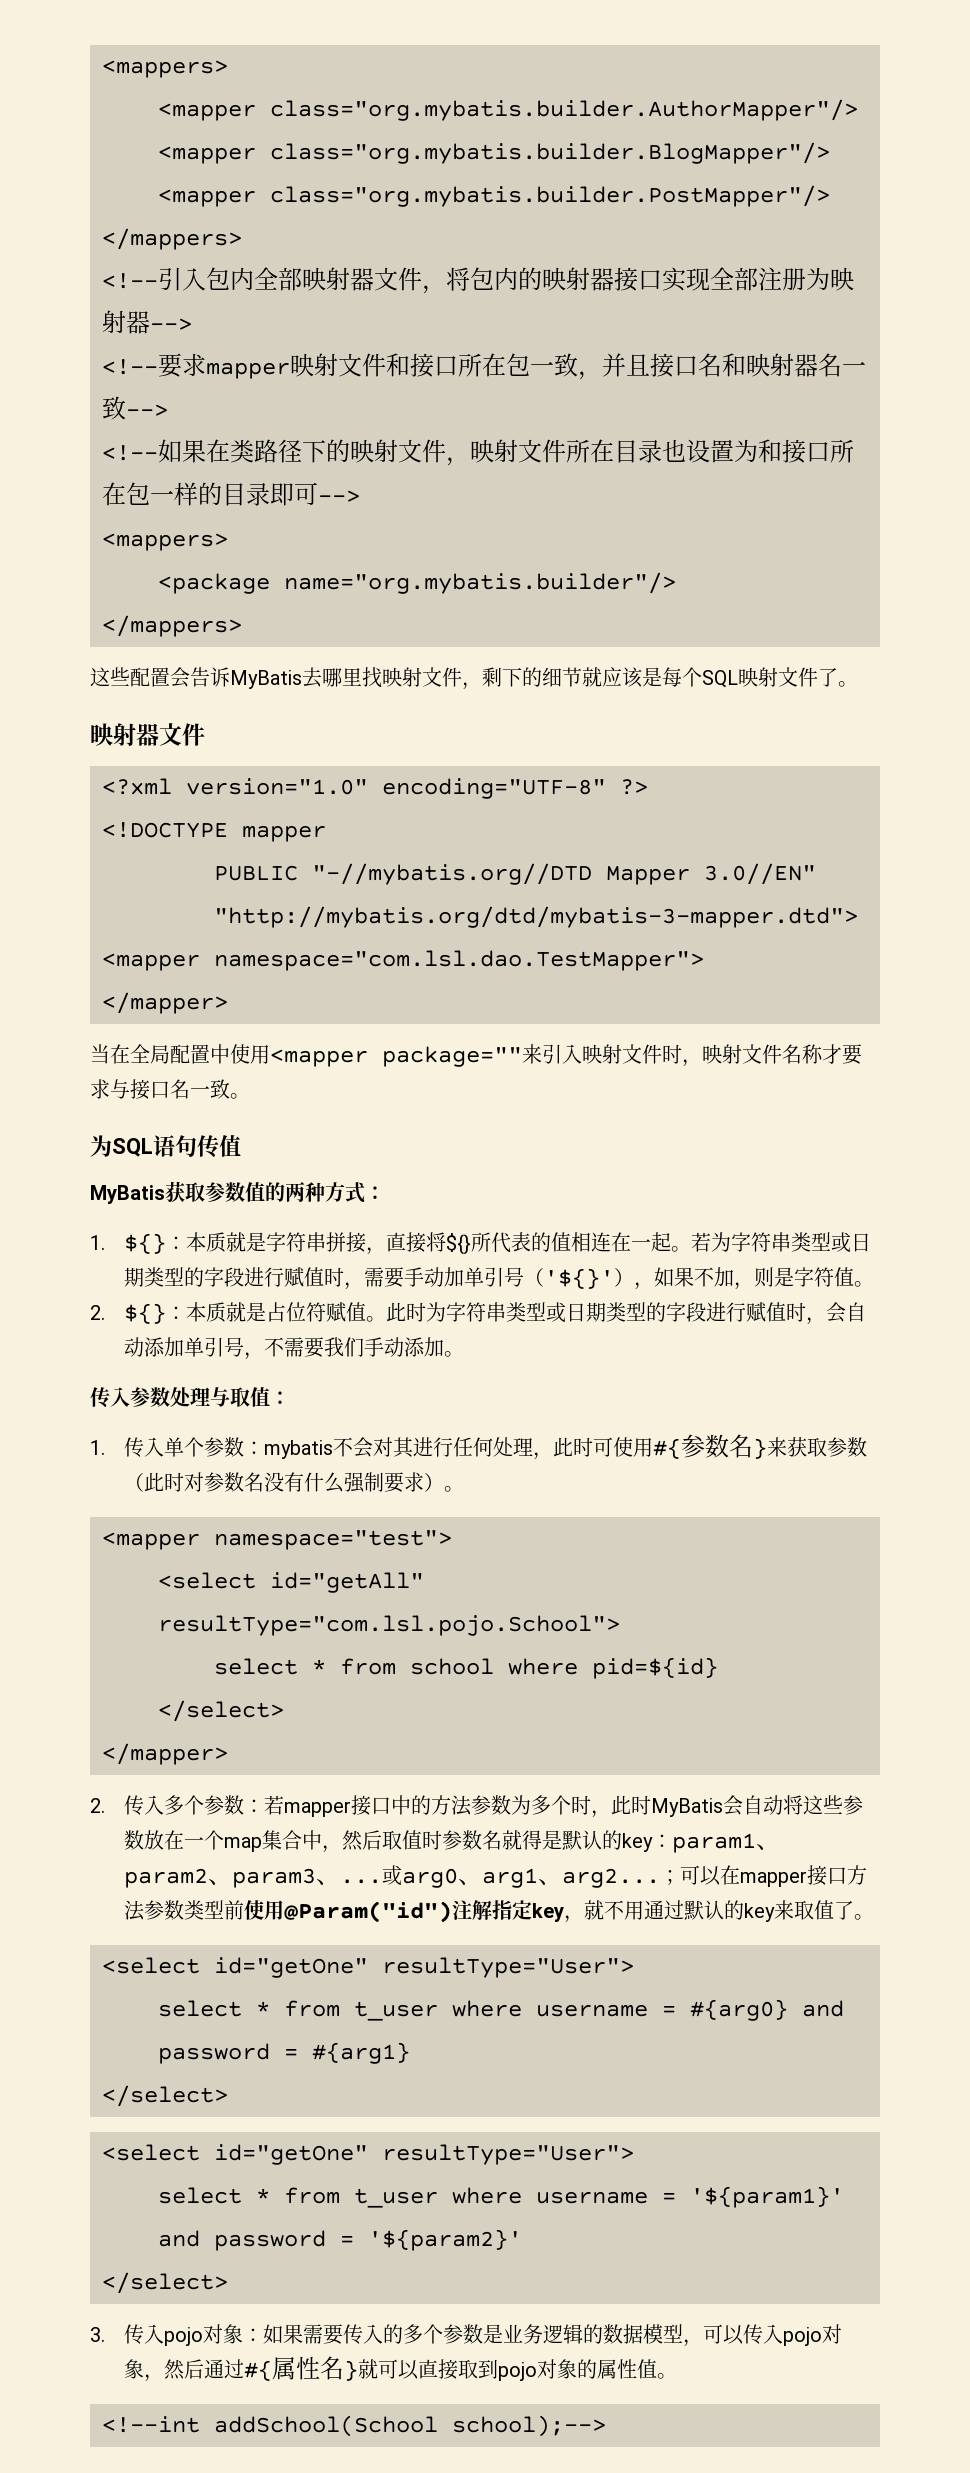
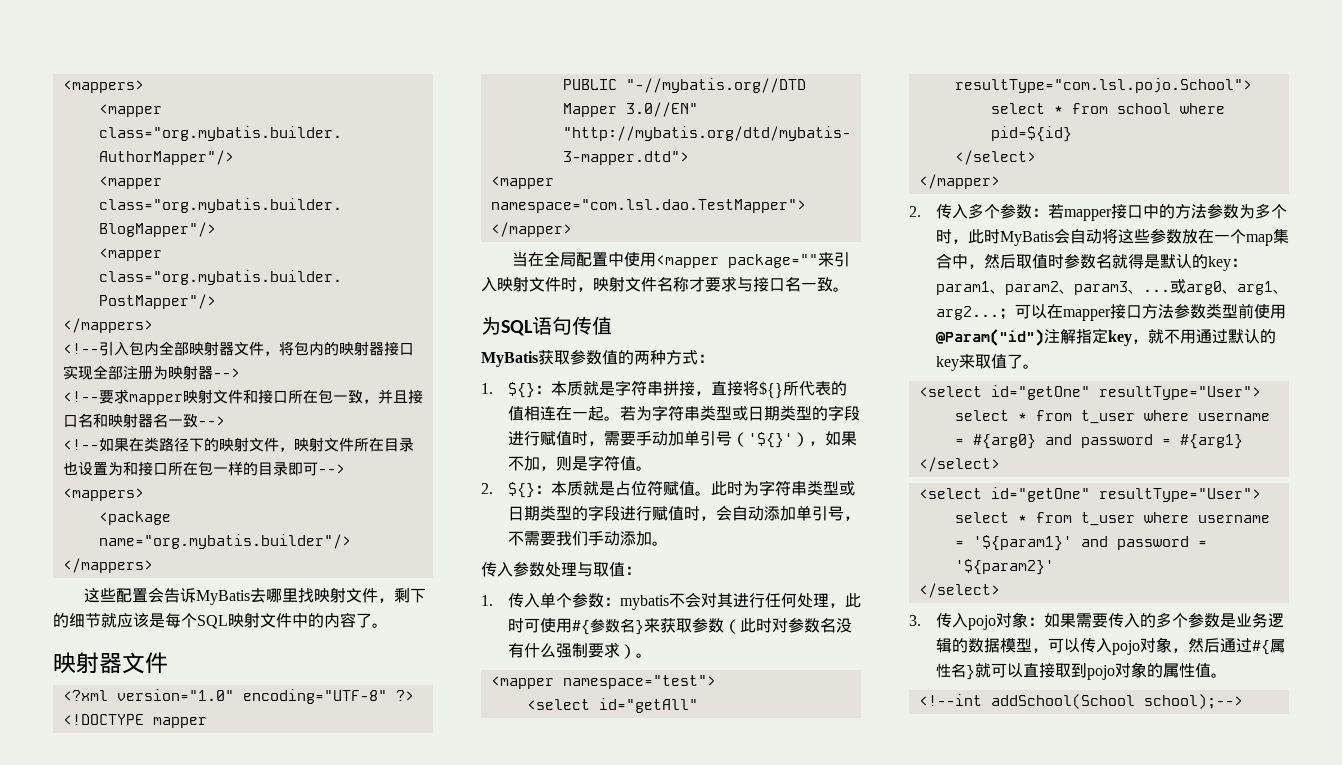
(818, 677) none -> [292,612,356,628] 中的内容

